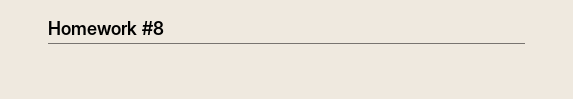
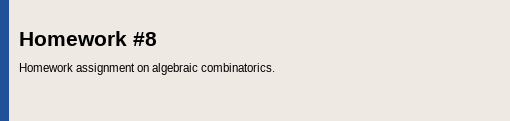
(164, 28) none -> [19,63,276,75] // Homework assignment on algebraic combinatorics.

